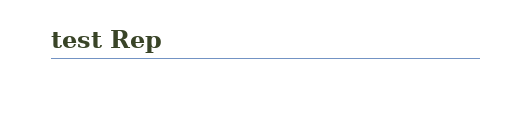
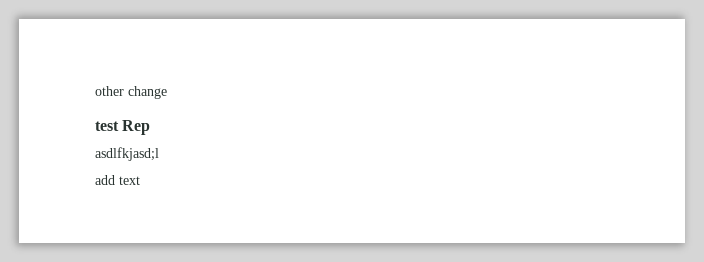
(51, 40) none -> [95,86,167,99] other change //
(162, 41) none -> [95,147,159,161] [95,175,140,185] // asdlfkjasd;l // add text

